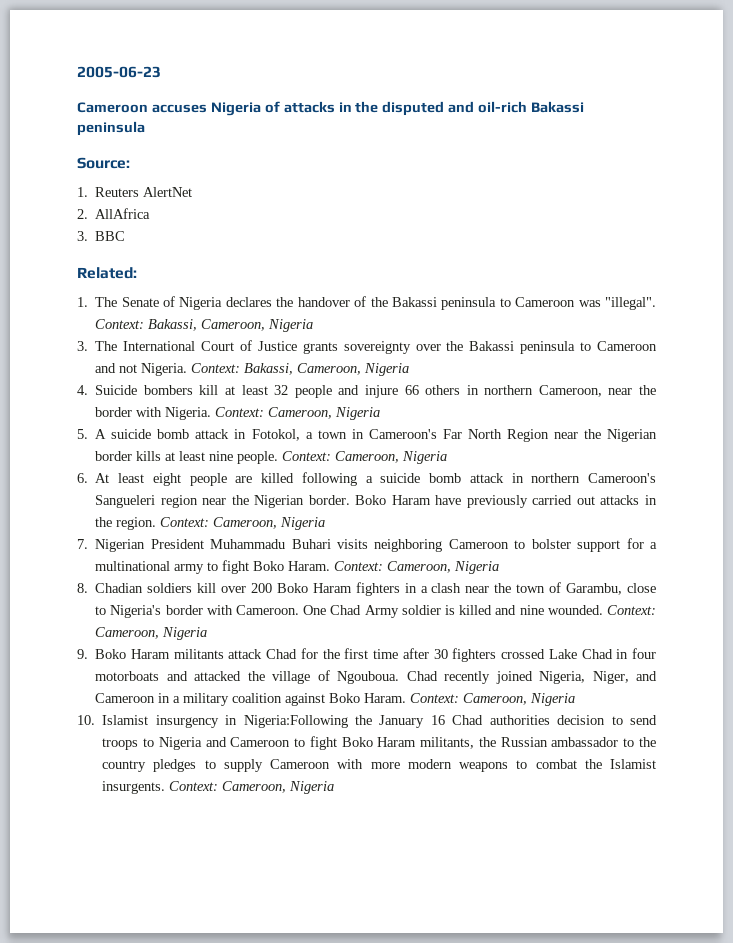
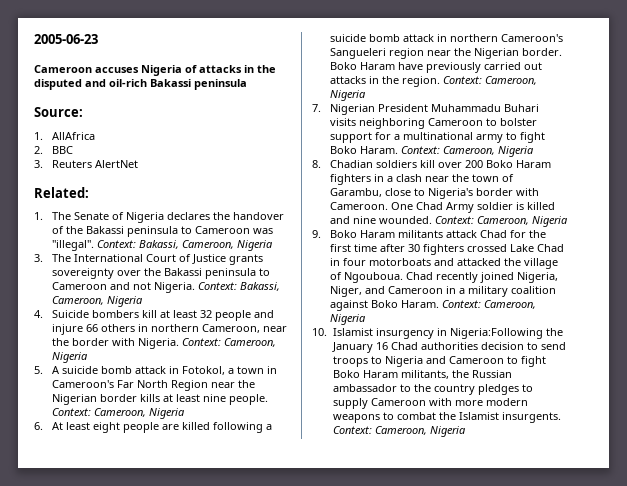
[95,187,193,197] [77,209,88,219] Reuters AlertNet // 2. -> (43, 136) none
[77,231,88,241] 3. -> [34,146,43,154] 2.
(126, 236) none -> [34,160,138,168] // 3. Reuters AlertNet

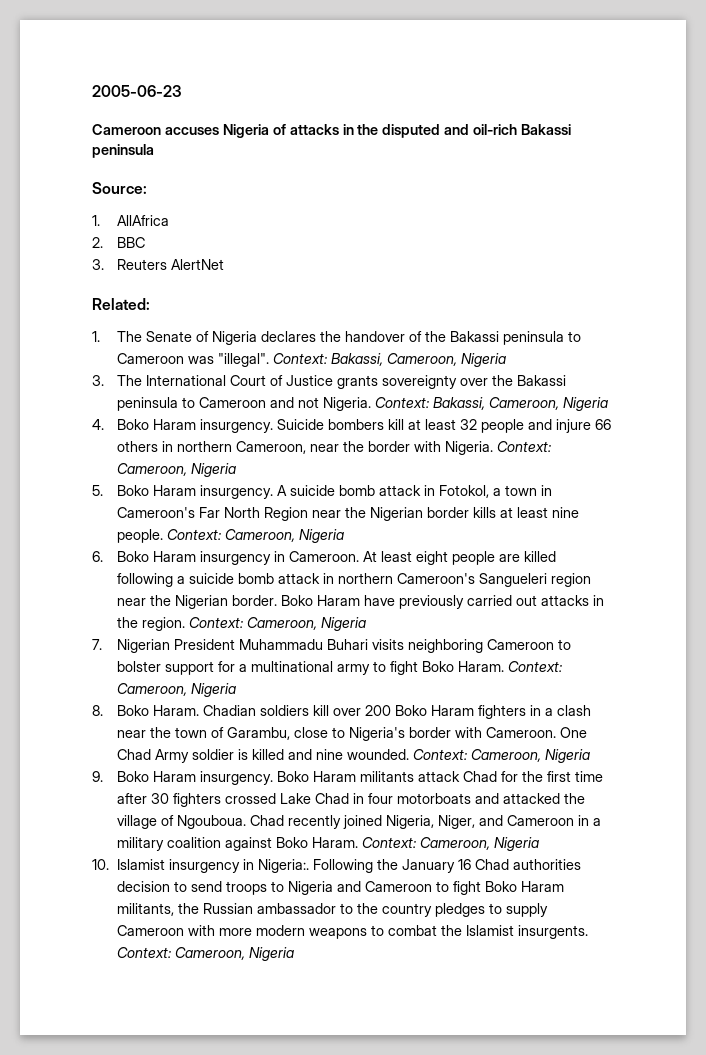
(43, 314) none -> [117,419,274,433] Boko Haram insurgency.
(43, 370) none -> [117,485,274,499] Boko Haram insurgency.
(43, 426) none -> [117,551,360,565] Boko Haram insurgency in Cameroon.
(321, 164) none -> [117,705,200,716] Boko Haram.
(395, 234) none -> [200,771,357,785] insurgency. Boko Haram
[449,328,543,339] Nigeria:Following -> [258,859,374,873] Nigeria:. Following

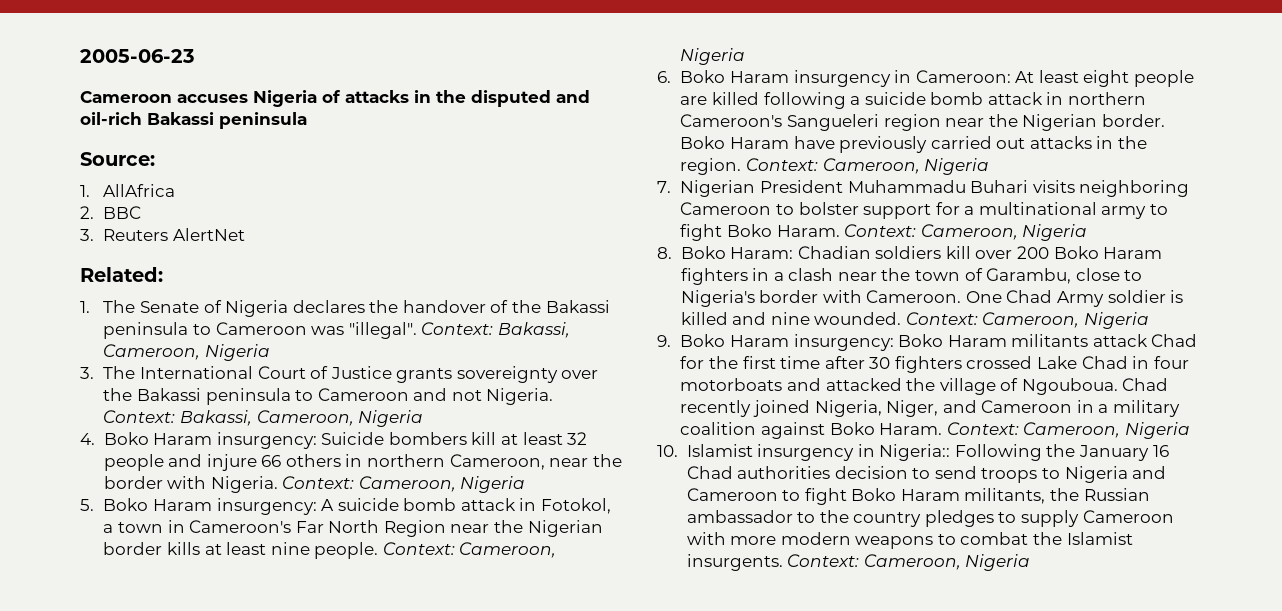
[200,419,274,433] insurgency. -> [216,432,317,449] insurgency:
[200,485,274,499] insurgency. -> [216,498,317,515] insurgency:
[289,551,360,562] Cameroon. -> [915,70,1011,83] Cameroon:
[153,705,200,716] Haram. -> [730,247,794,259] Haram:
[200,771,274,785] insurgency. -> [793,334,894,351] insurgency:
[258,859,310,873] Nigeria:. -> [879,444,951,461] Nigeria::

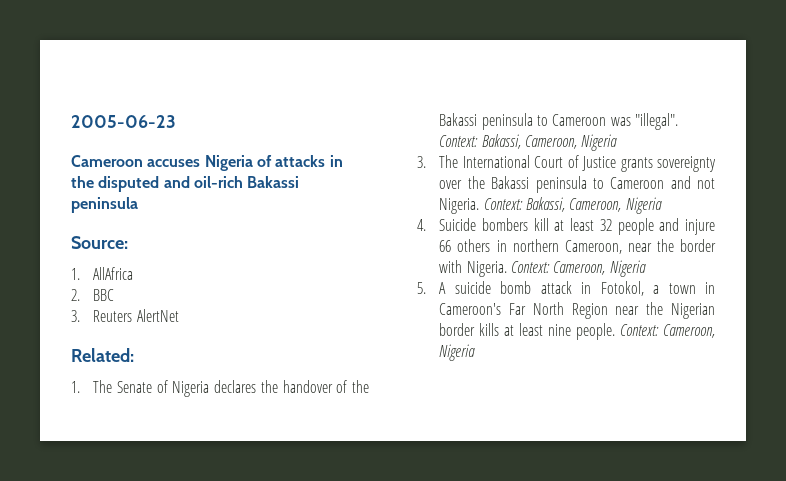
[103,432,317,449] Boko Haram insurgency: -> (426, 225) none
[103,498,317,515] Boko Haram insurgency: -> (426, 288) none
[657,70,1195,87] [680,92,1147,109] [680,114,1165,131] [680,136,1148,153] [680,158,990,175] [657,180,1190,197] [680,202,1169,219] [680,224,1088,241] [657,246,1163,259] [680,268,1143,285] [680,290,1184,307] [680,312,1150,329] [657,334,1198,351] [680,356,1189,373] [680,378,1169,395] [680,400,1181,417] [680,422,1190,439] [657,444,1169,461] [686,466,1167,483] [686,488,1150,505] [686,510,1174,527] [686,532,1133,549] [686,554,1031,571] // 6. Boko Haram insurgency in Cameroon: At least eight people are killed following a suicide bomb attack in northern Cameroon's Sangueleri region near the Nigerian border. Boko Haram have previously carried out attacks in the region. Context: Cameroon, Nigeria // 7. Nigerian President Muhammadu Buhari visits neighboring Cameroon to bolster support for a multinational army to fight Boko Haram. Context: Cameroon, Nigeria // 8. Boko Haram: Chadian soldiers kill over 200 Boko Haram fighters in a clash near the town of Garambu, close to Nigeria's border with Cameroon. One Chad Army soldier is killed and nine wounded. Context: Cameroon, Nigeria // 9. Boko Haram insurgency: Boko Haram militants attack Chad for the first time after 30 fighters crossed Lake Chad in four motorboats and attacked the village of Ngouboua. Chad recently joined Nigeria, Niger, and Cameroon in a military coalition against Boko Haram. Context: Cameroon, Nigeria // 10. Islamist insurgency in Nigeria:: Following the January 16 Chad authorities decision to send troops to Nigeria and Cameroon to fight Boko Haram militants, the Russian ambassador to the country pledges to supply Cameroon with more modern weapons to combat the Islamist insurgents. Context: Cameroon, Nigeria -> (476, 352) none

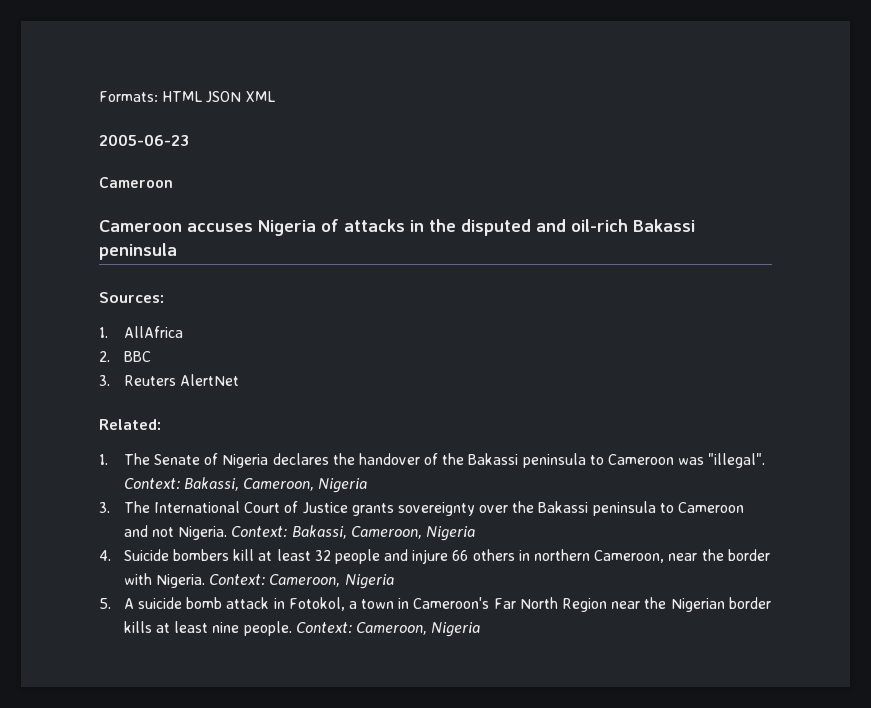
(71, 121) none -> [99,91,275,103] Formats: HTML JSON XML //
(143, 161) none -> [99,220,182,232] // Cameroon
[71,236,128,249] Source: -> [99,292,164,303] Sources:

